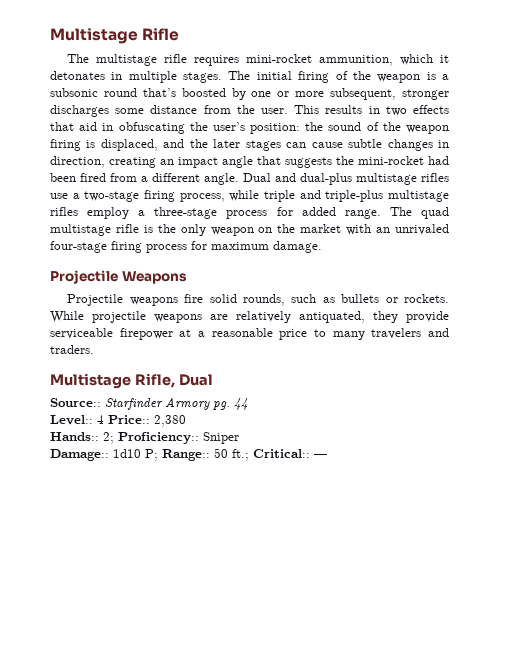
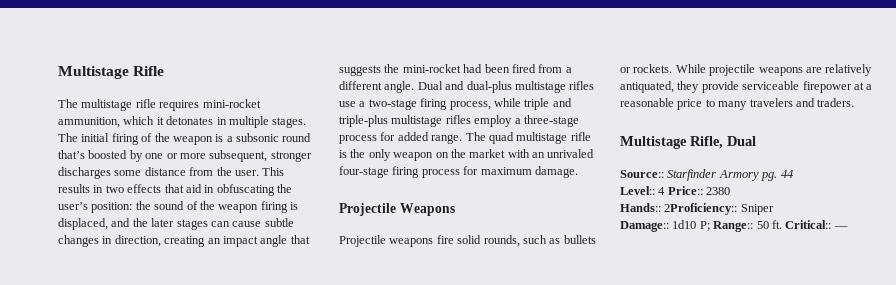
[154,415,186,427] 2,380 -> [706,187,731,195] 2380
[103,432,199,444] 2; Proficiency:: -> [664,203,738,215] 2Proficiency::
[232,449,249,461] ft.; -> [771,220,782,229] ft.

